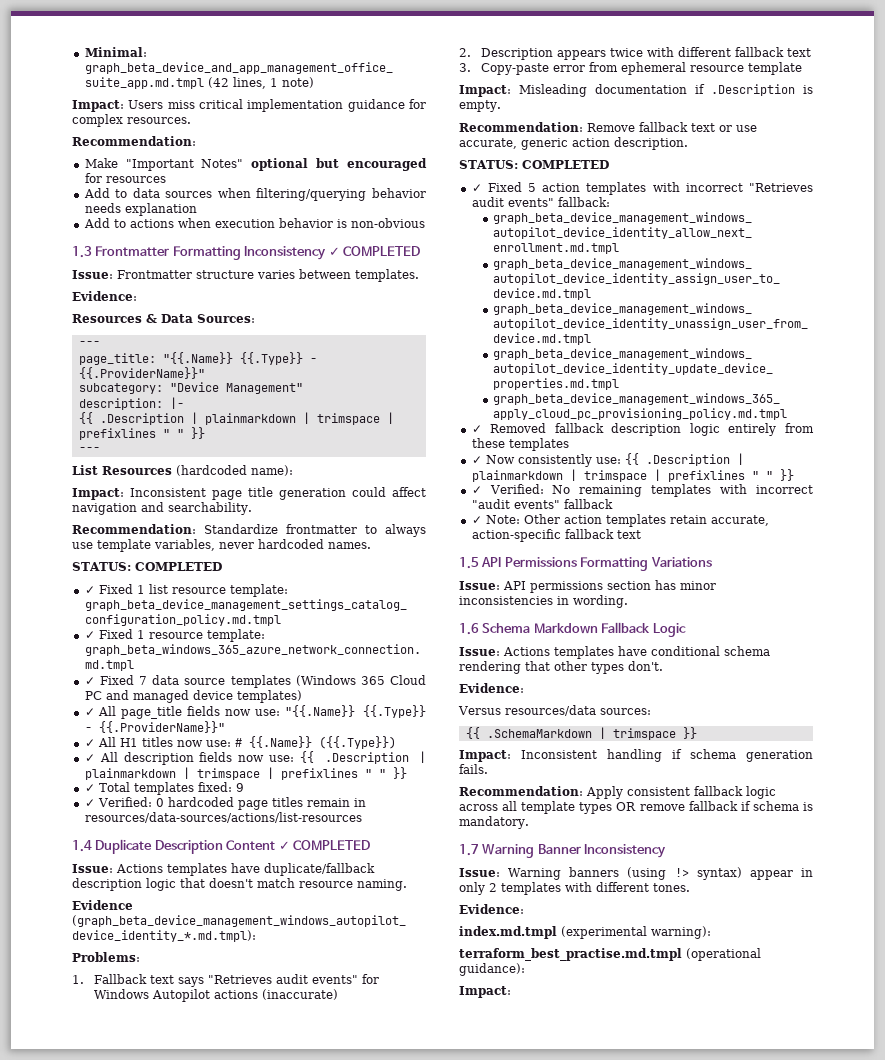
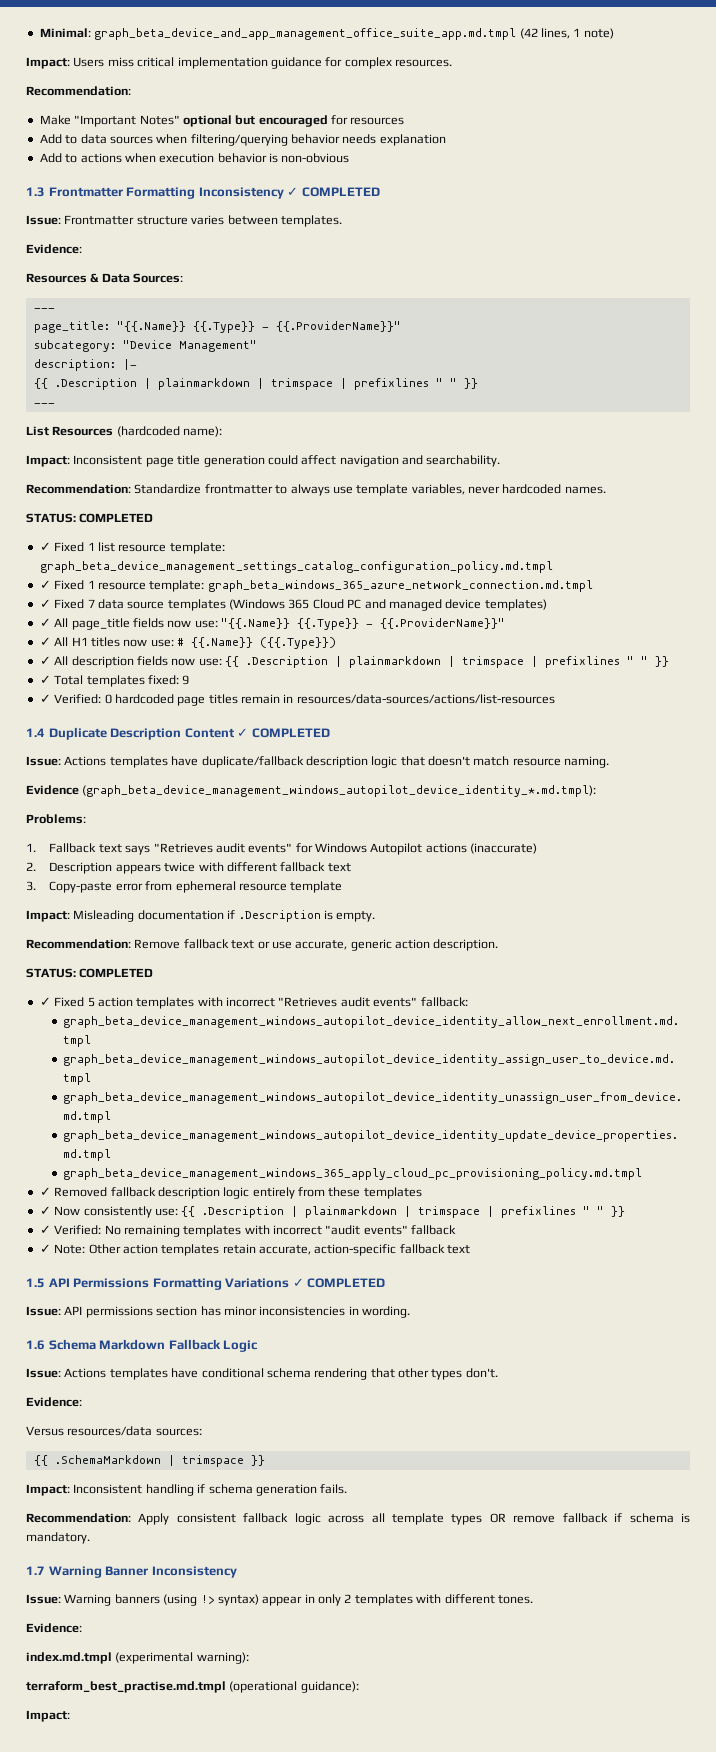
(712, 562) none -> [292,1278,386,1288] ✓ COMPLETED

